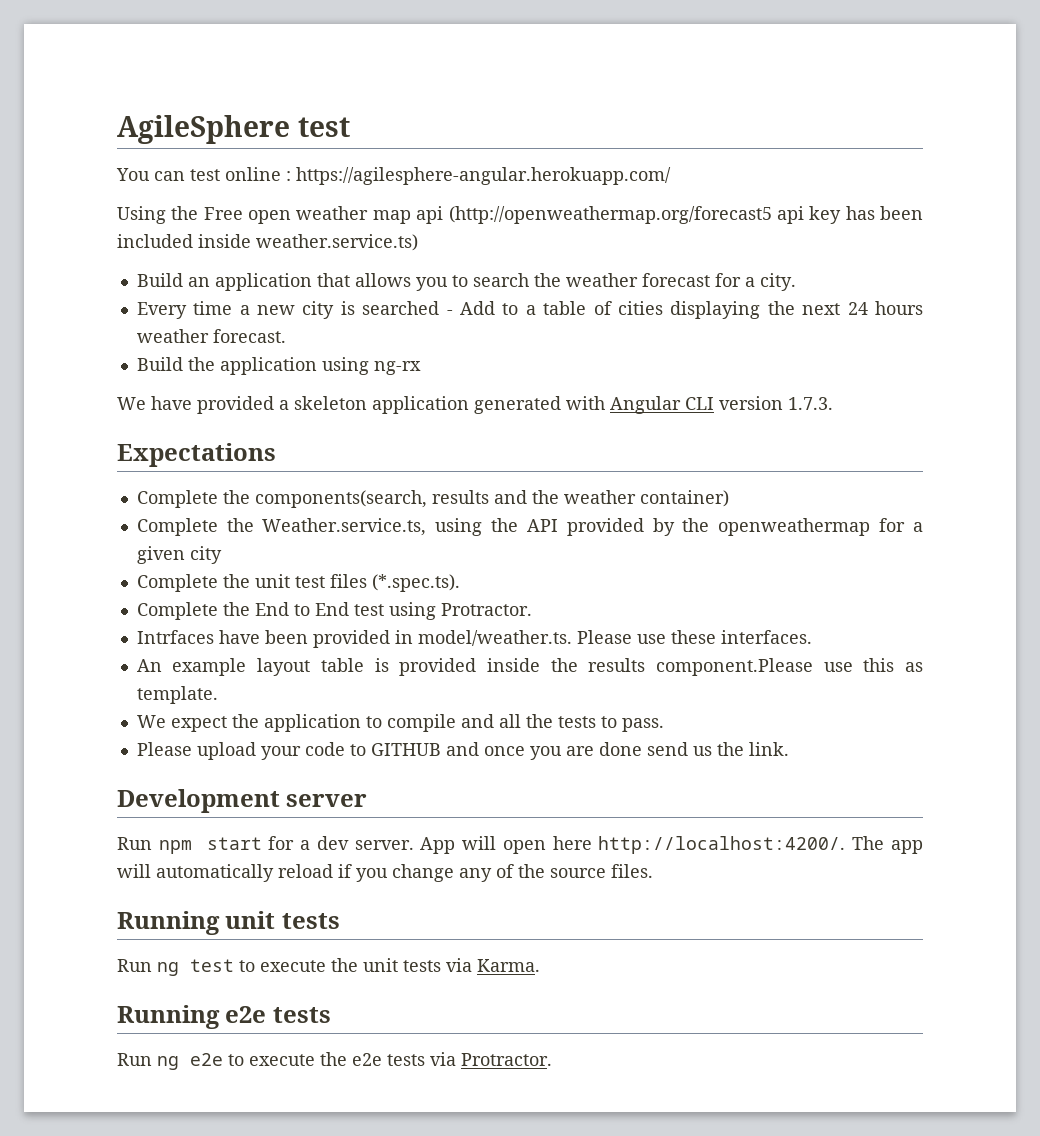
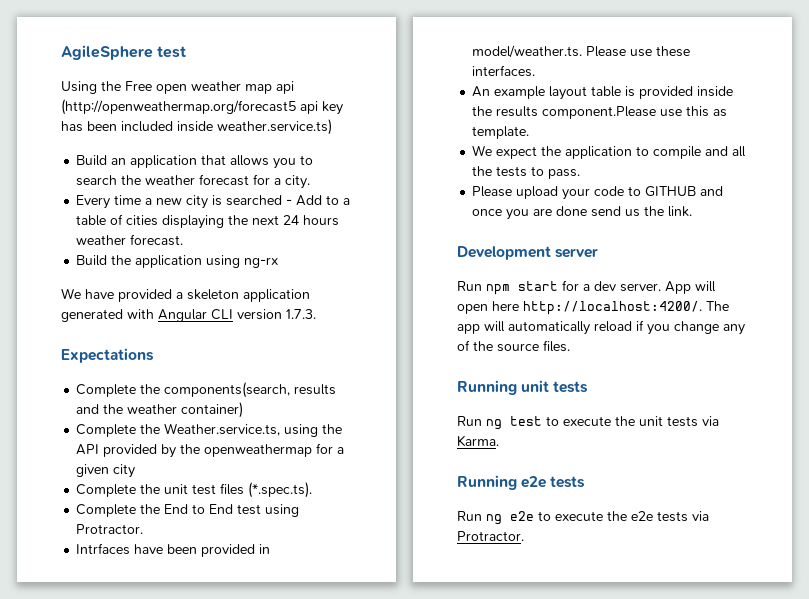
[116,167,671,185] // You can test online : https://agilesphere-angular.herokuapp.com/ -> (187, 52) none

